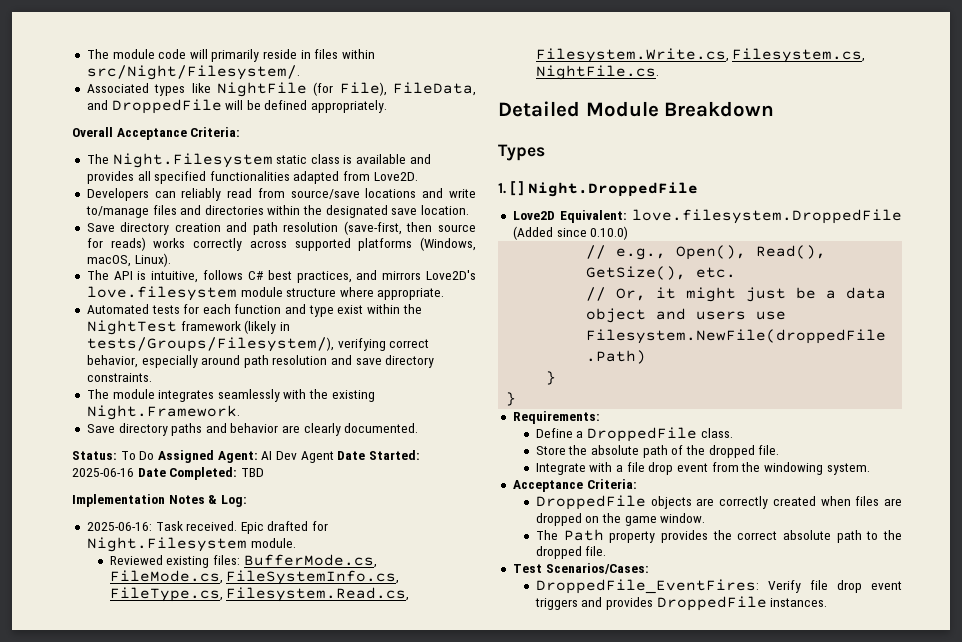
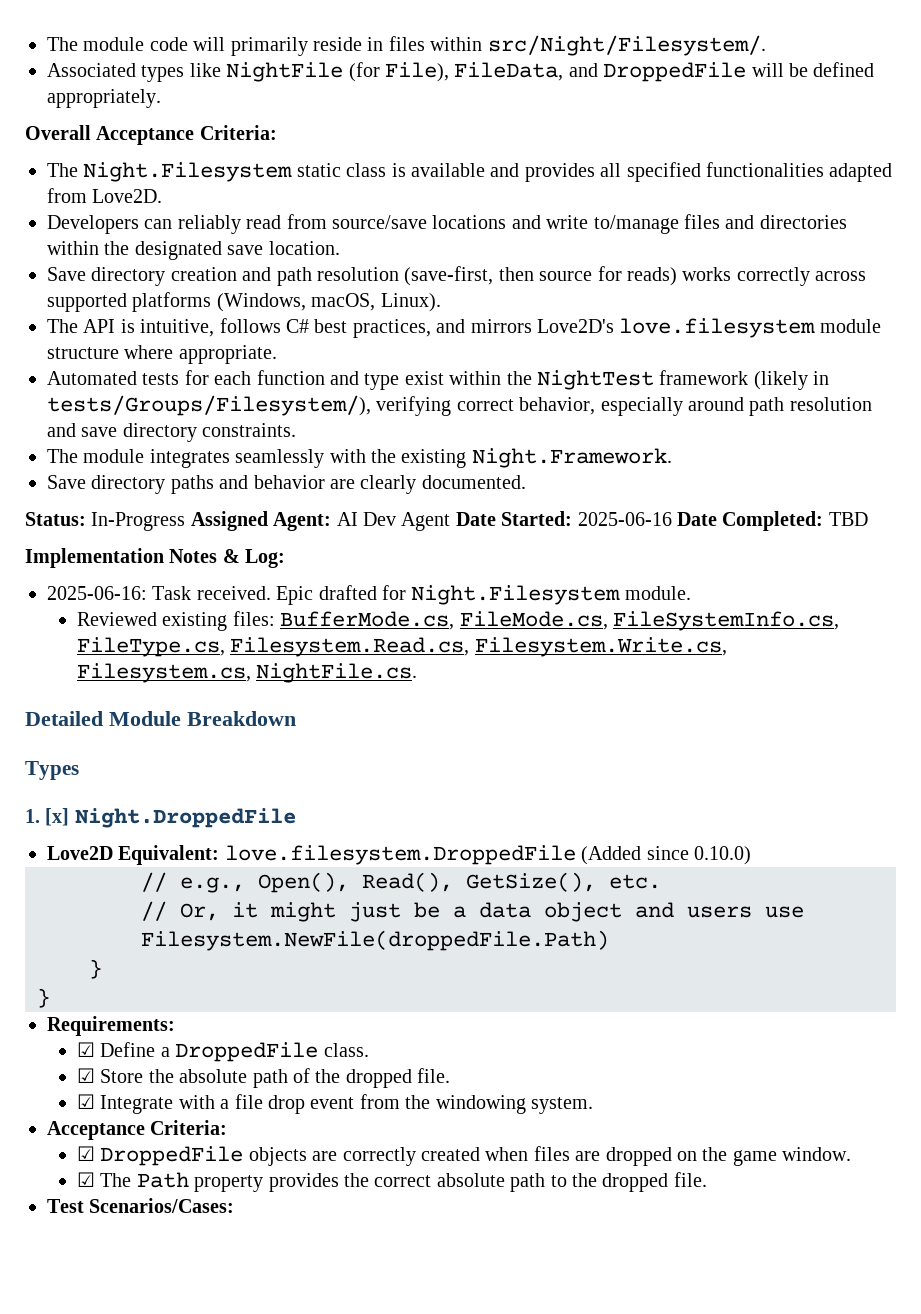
[120,451,155,460] To Do -> [91,512,186,531] In-Progress
[510,181,525,196] [ ] -> [45,808,70,826] [x]
(600, 417) none -> [76,1042,95,1057] ☑
(733, 433) none -> [76,1068,95,1083] ☑
(780, 450) none -> [76,1094,95,1109] ☑
(637, 484) none -> [76,1146,95,1161] ☑
(706, 518) none -> [76,1172,95,1187] ☑
[535,579,902,594] [534,596,828,611] // DroppedFile_EventFires: Verify file drop event triggers and provides DroppedFile instances. -> (235, 1205) none

